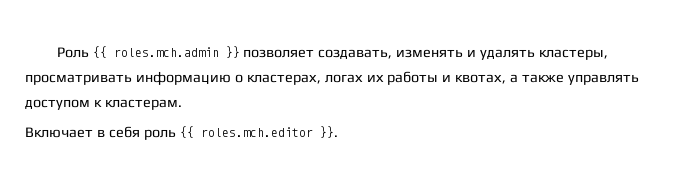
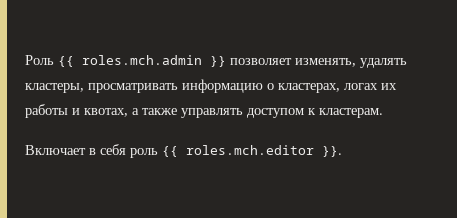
[318,49,477,59] создавать, изменять и -> [295,58,356,67] изменять,

